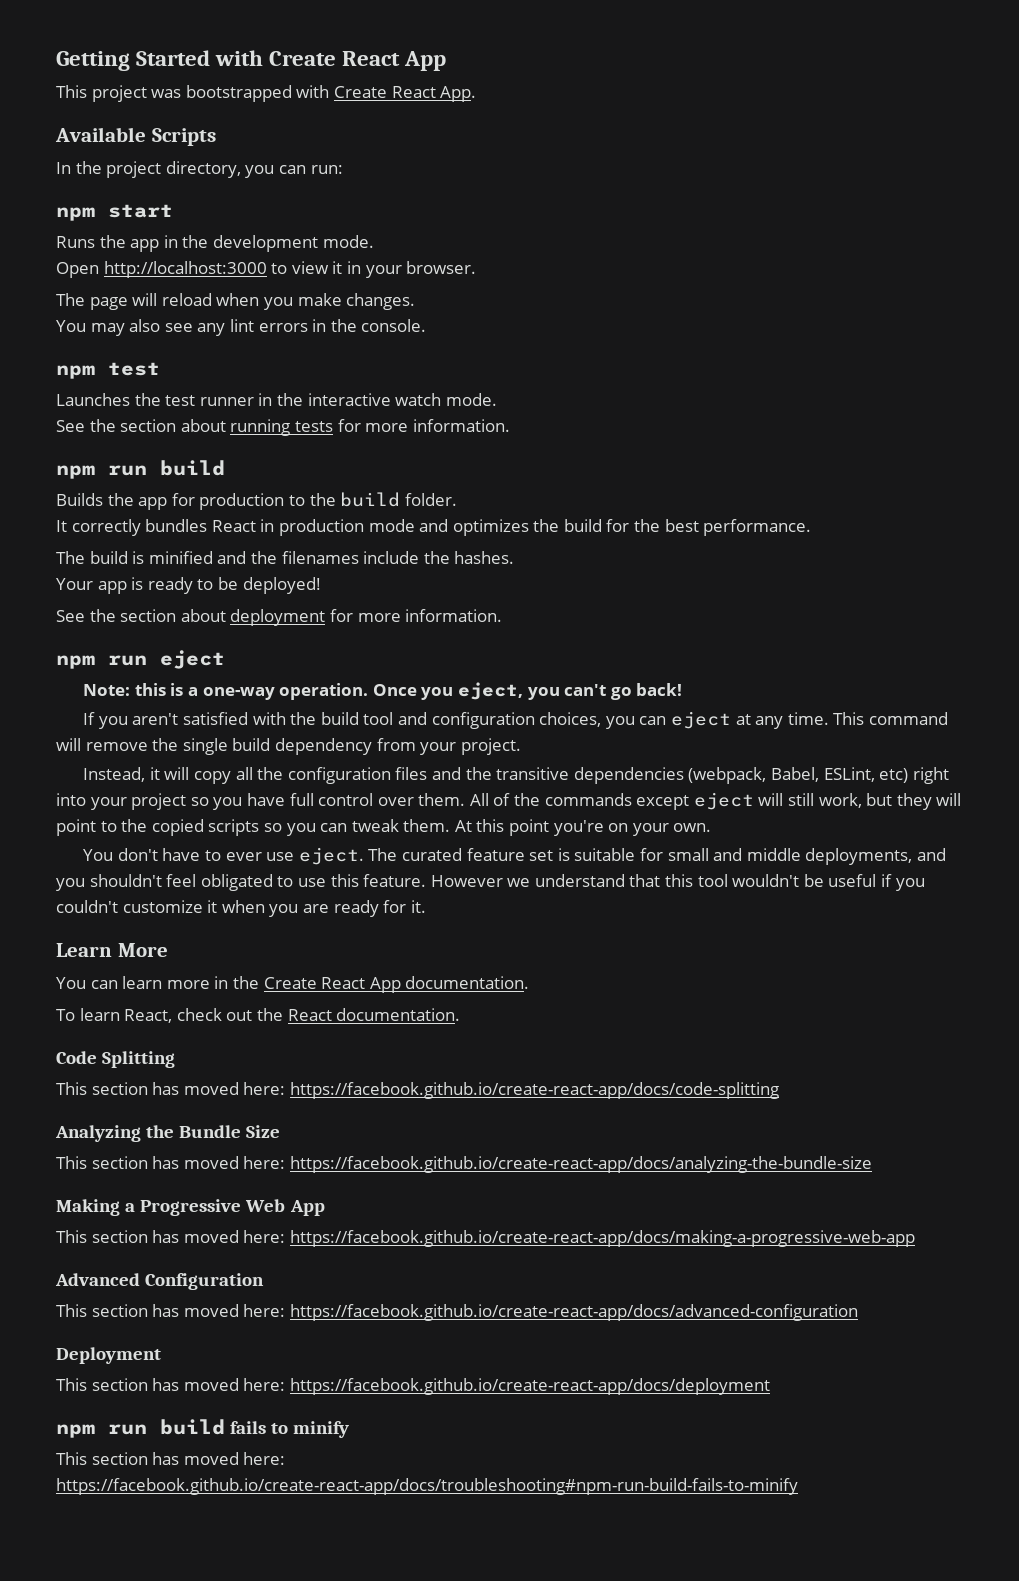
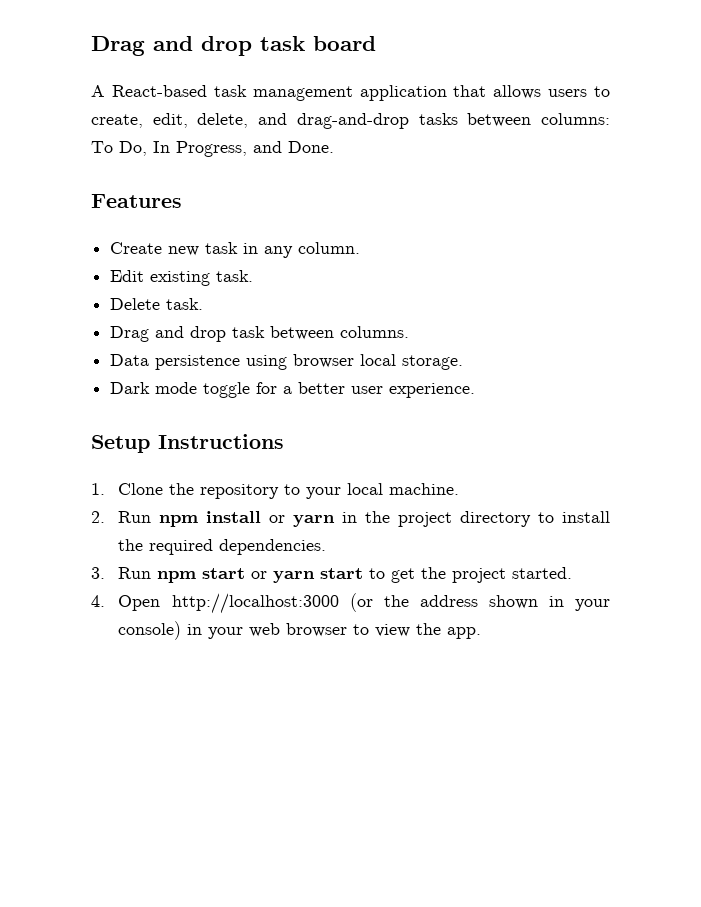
[56,50,447,71] [56,85,477,102] [55,127,216,146] [56,161,343,178] [56,204,173,221] [56,235,374,252] [56,261,477,278] [56,293,416,310] [56,319,427,336] [56,362,160,379] [56,393,497,406] [56,419,510,436] [56,460,225,479] [56,492,457,510] [56,519,812,536] [56,551,515,564] [56,577,321,594] [56,609,503,626] [56,650,225,669] [83,682,683,700] [83,711,948,729] [56,738,521,755] [83,767,949,784] [56,792,962,810] [56,819,712,836] [83,847,946,865] [56,874,925,891] [56,900,426,917] [56,943,168,957] [56,976,530,993] [56,1008,461,1023] [56,1051,176,1068] [56,1082,779,1099] [55,1125,281,1142] [56,1156,872,1173] [56,1199,325,1216] [56,1230,915,1247] [55,1273,265,1290] [56,1304,858,1321] [56,1347,161,1364] [56,1378,770,1395] [56,1419,350,1438] [56,1452,286,1465] [56,1478,798,1495] Getting Started with Create React App // This project was bootstrapped with Create React App. // Available Scripts // In the project directory, you can run: // npm start // Runs the app in the development mode. // Open http://localhost:3000 to view it in your browser. // The page will reload when you make changes. // You may also see any lint errors in the console. // npm test // Launches the test runner in the interactive watch mode. // See the section about running tests for more information. // npm run build // Builds the app for production to the build folder. // It correctly bundles React in production mode and optimizes the build for the best performance. // The build is minified and the filenames include the hashes. // Your app is ready to be deployed! // See the section about deployment for more information. // npm run eject // Note: this is a one-way operation. Once you eject, you can't go back! // If you aren't satisfied with the build tool and configuration choices, you can eject at any time. This command will remove the single build dependency from your project. // Instead, it will copy all the configuration files and the transitive dependencies (webpack, Babel, ESLint, etc) right into your project so you have full control over them. All of the commands except eject will still work, but they will point to the copied scripts so you can tweak them. At this point you're on your own. // You don't have to ever use eject. The curated feature set is suitable for small and middle deployments, and you shouldn't feel obligated to use this feature. However we understand that this tool wouldn't be useful if you couldn't customize it when you are ready for it. // Learn More // You can learn more in the Create React App documentation. // To learn React, check out the React documentation. // Code Splitting // This section has moved here: https://facebook.github.io/create-react-app/docs/code-splitting // Analyzing the Bundle Size // This section has moved here: https://facebook.github.io/create-react-app/docs/analyzing-the-bundle-size // Making a Progressive Web App // This section has moved here: https://facebook.github.io/create-react-app/docs/making-a-progressive-web-app // Advanced Configuration // This section has moved here: https://facebook.github.io/create-react-app/docs/advanced-configuration // Deployment // This section has moved here: https://facebook.github.io/create-react-app/docs/deployment // npm run build fails to minify // This section has moved here: https://facebook.github.io/create-react-app/docs/troubleshooting#npm-run-build-fails-to-minify -> [91,36,376,56] [91,85,610,101] [91,113,610,129] [91,141,334,157] [91,194,182,208] [110,242,361,258] [110,270,254,286] [110,298,204,310] [110,326,410,342] [110,354,464,370] [110,382,476,398] [91,434,284,453] [91,483,460,499] [91,511,610,527] [118,539,327,555] [91,567,573,583] [91,593,610,614] [118,621,482,640] Drag and drop task board // A React-based task management application that allows users to create, edit, delete, and drag-and-drop tasks between columns: To Do, In Progress, and Done. // Features // Create new task in any column. // Edit existing task. // Delete task. // Drag and drop task between columns. // Data persistence using browser local storage. // Dark mode toggle for a better user experience. // Setup Instructions // 1. Clone the repository to your local machine. // 2. Run npm install or yarn in the project directory to install the required dependencies. // 3. Run npm start or yarn start to get the project started. // 4. Open http://localhost:3000 (or the address shown in your console) in your web browser to view the app.

